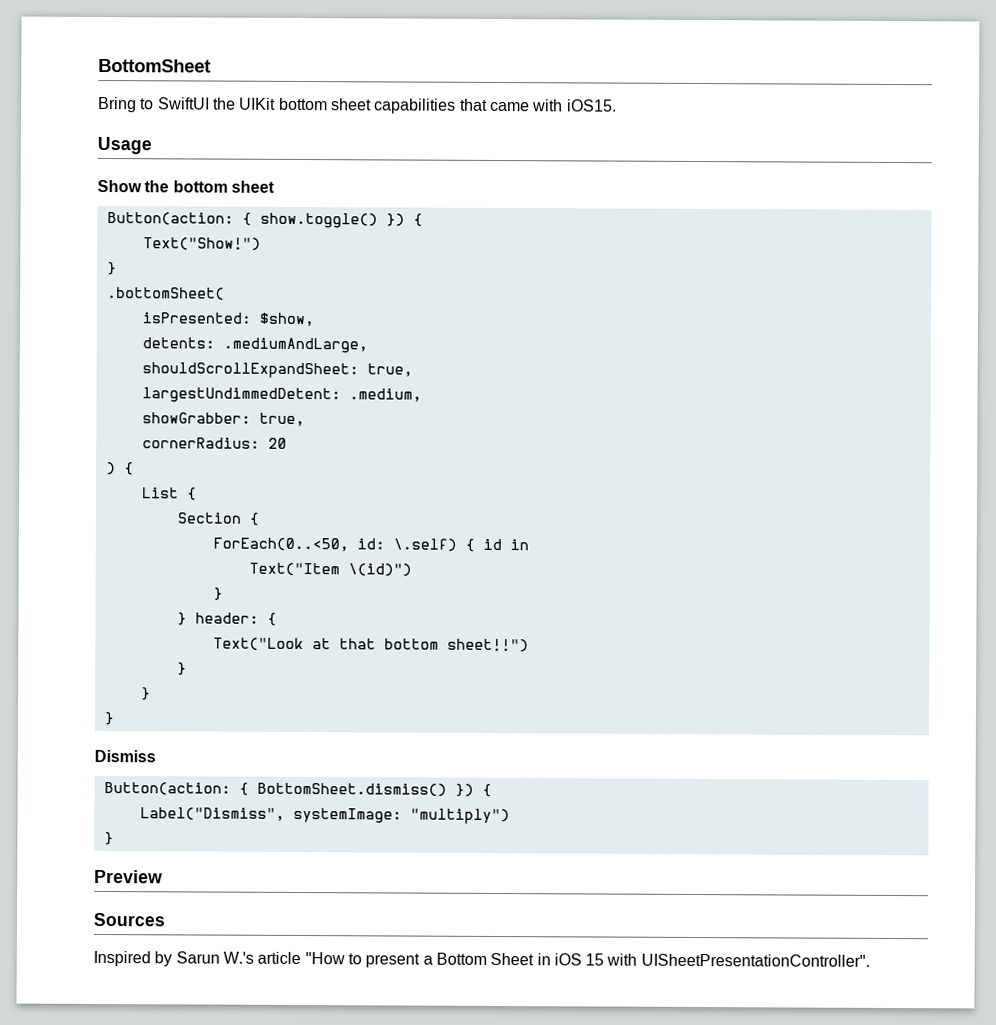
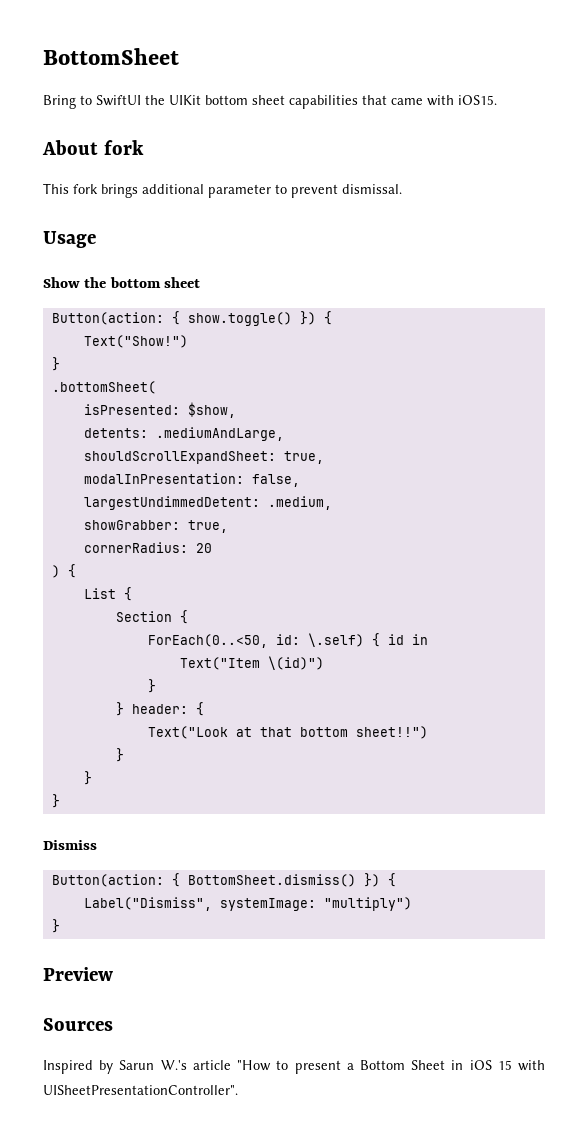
(617, 105) none -> [42,140,144,155] [43,183,402,198] // About fork // This fork brings additional parameter to prevent dismissal.
(413, 370) none -> [83,473,300,487] // modalInPresentation: false,

